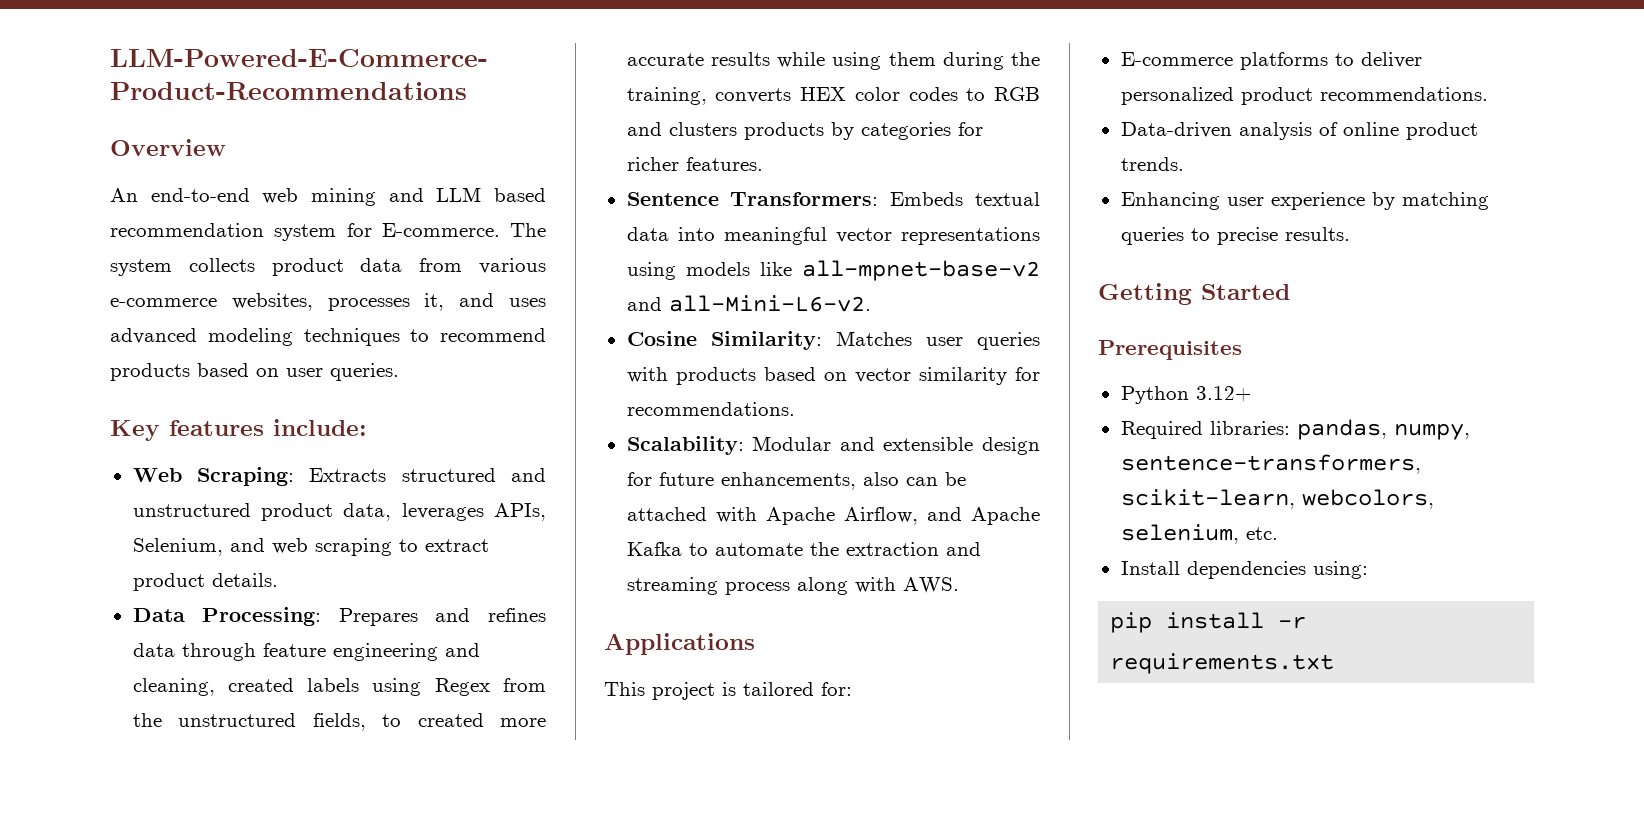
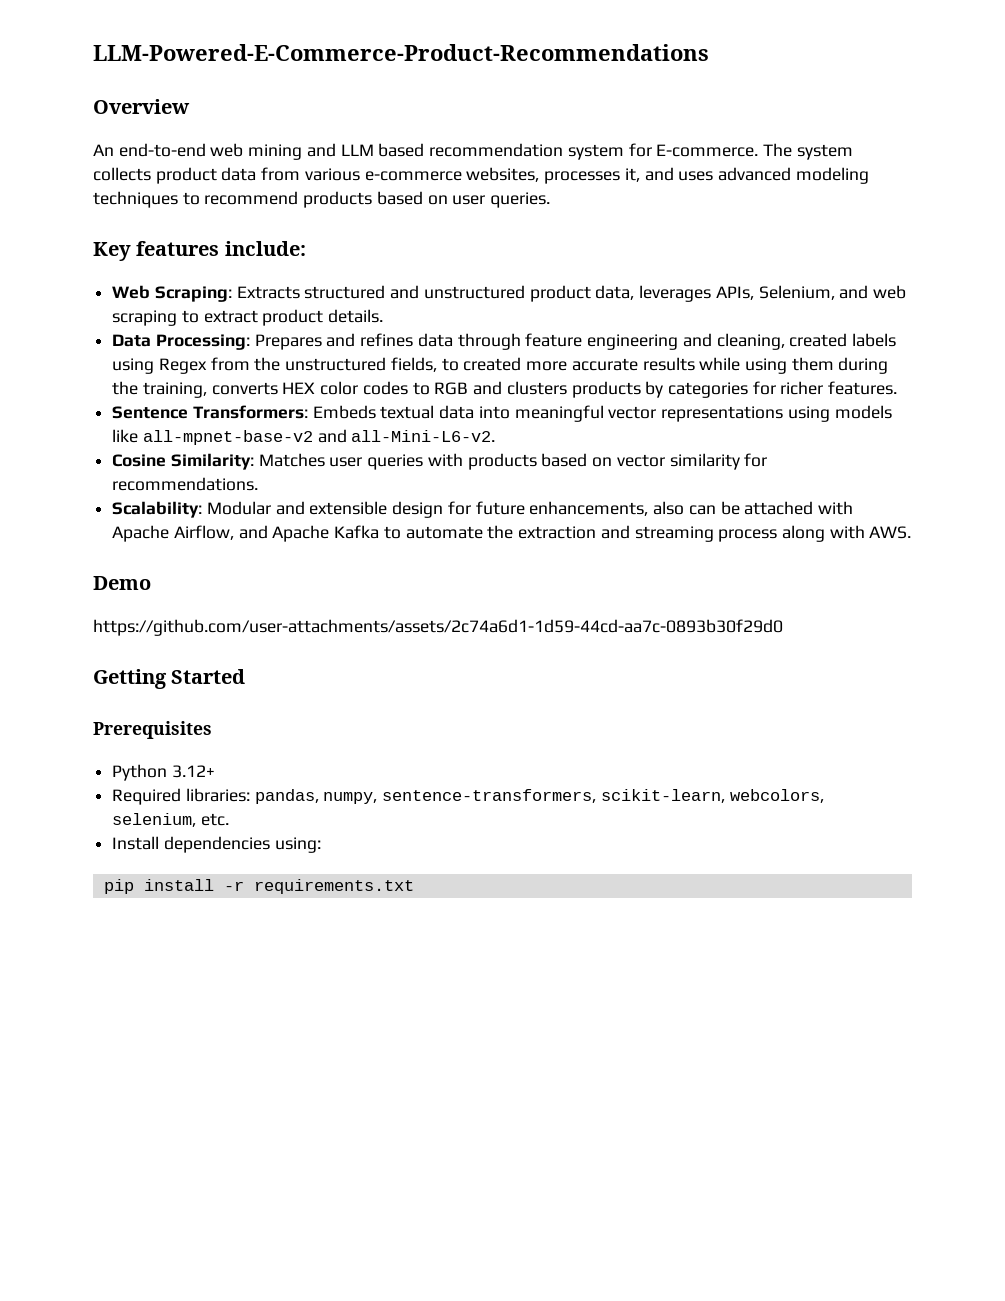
[604,633,755,655] [604,682,852,700] [1120,52,1422,70] [1120,87,1488,105] [1120,122,1478,140] [1120,157,1184,171] [1120,192,1489,210] [1120,227,1350,245] Applications // This project is tailored for: // E-commerce platforms to deliver personalized product recommendations. // Data-driven analysis of online product trends. // Enhancing user experience by matching queries to precise results. -> [93,576,151,590] [93,619,783,636] Demo // https://github.com/user-attachments/assets/2c74a6d1-1d59-44cd-aa7c-0893b30f29d0

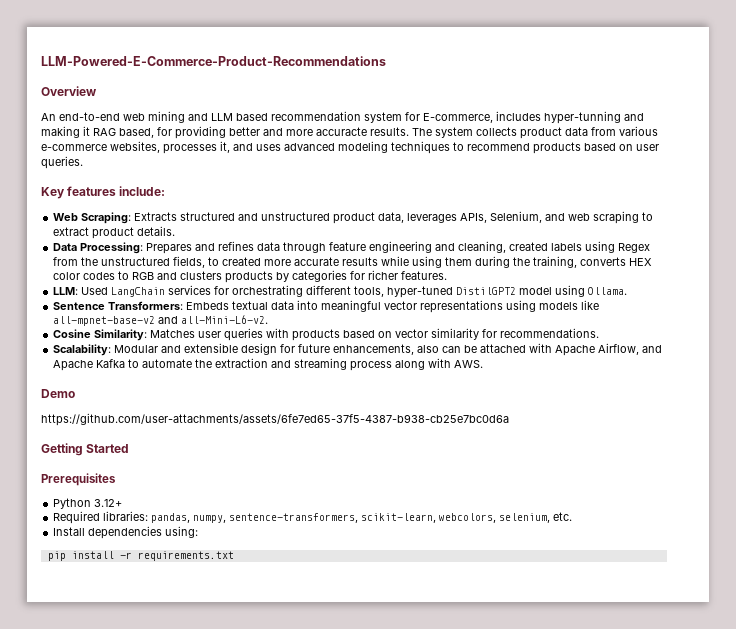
[656,144,759,157] E-commerce. -> [423,111,644,124] [41,126,409,139] E-commerce, includes hyper-tunning and making it RAG based, for providing better and more accuracte results.
(898, 388) none -> [53,285,628,298] // LLM: Used LangChain services for orchestrating different tools, hyper-tuned DistilGPT2 model using Ollama.
[93,619,783,636] https://github.com/user-attachments/assets/2c74a6d1-1d59-44cd-aa7c-0893b30f29d0 -> [41,413,509,426] https://github.com/user-attachments/assets/6fe7ed65-37f5-4387-b938-cb25e7bc0d6a

